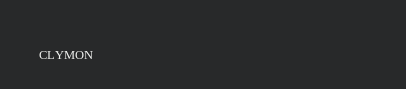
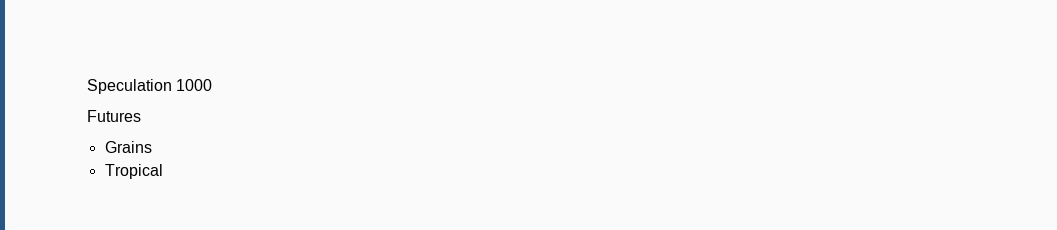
[39,51,93,59] CLYMON -> [87,79,213,94] [87,110,141,122] [104,141,152,153] [104,164,163,179] Speculation 1000 // Futures // Grains // Tropical

